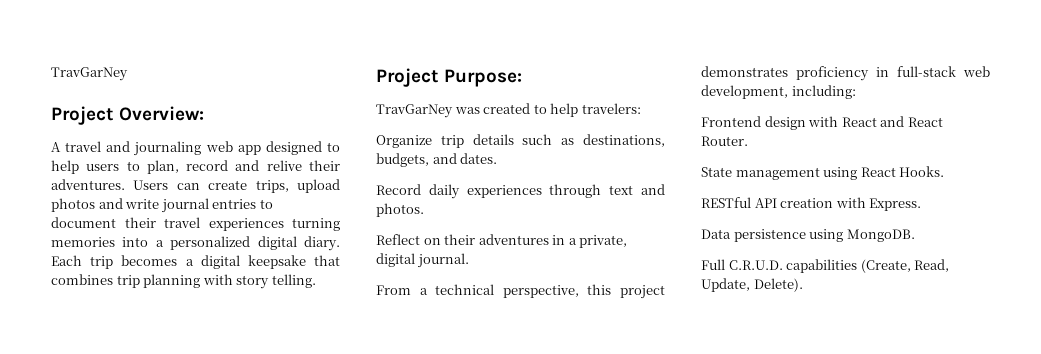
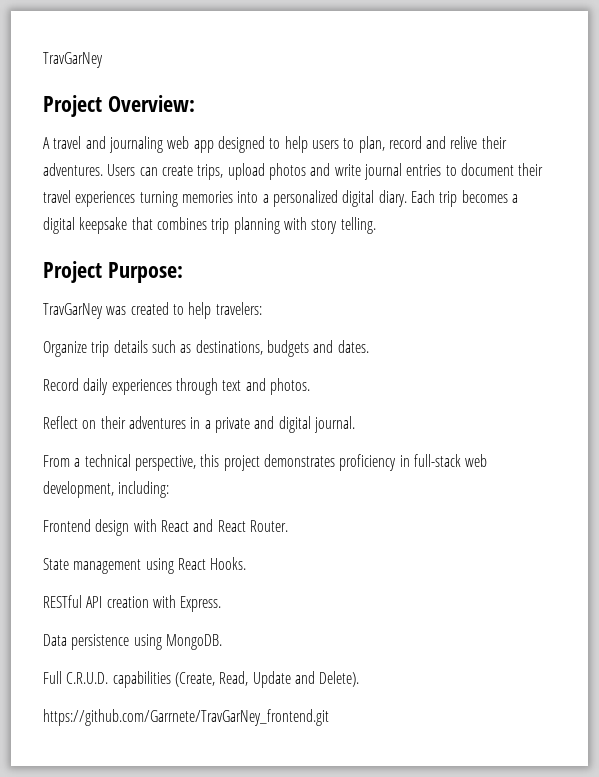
[376,153,429,167] budgets, -> [266,340,309,357] budgets
[579,235,628,248] private, -> [214,416,275,433] private and
[701,278,750,292] Update, -> [252,671,315,688] Update and
(803, 285) none -> [43,709,329,726] // https://github.com/Garrnete/TravGarNey_frontend.git

